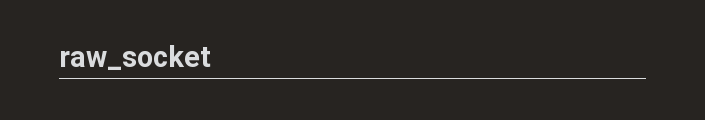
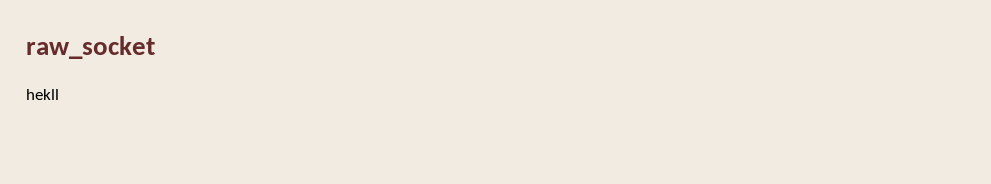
(211, 57) none -> [26,89,59,100] // hekll

